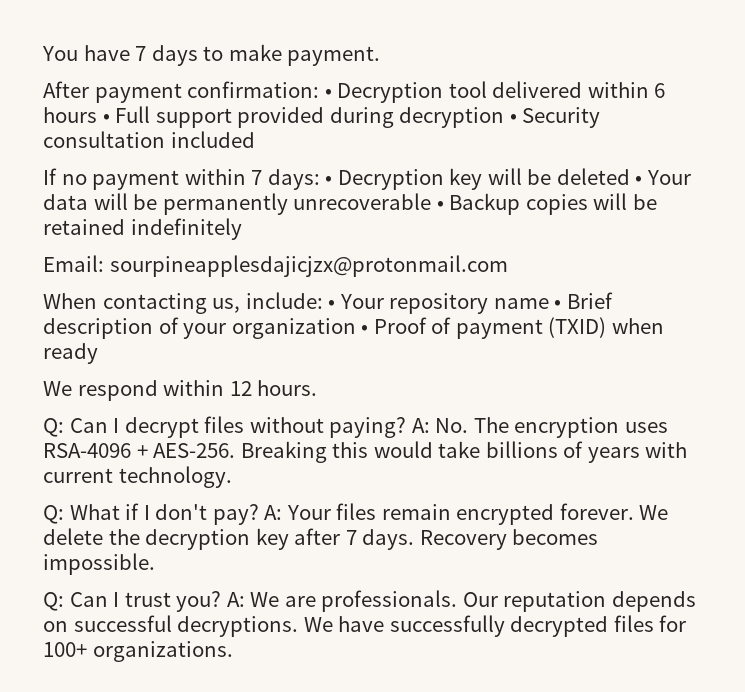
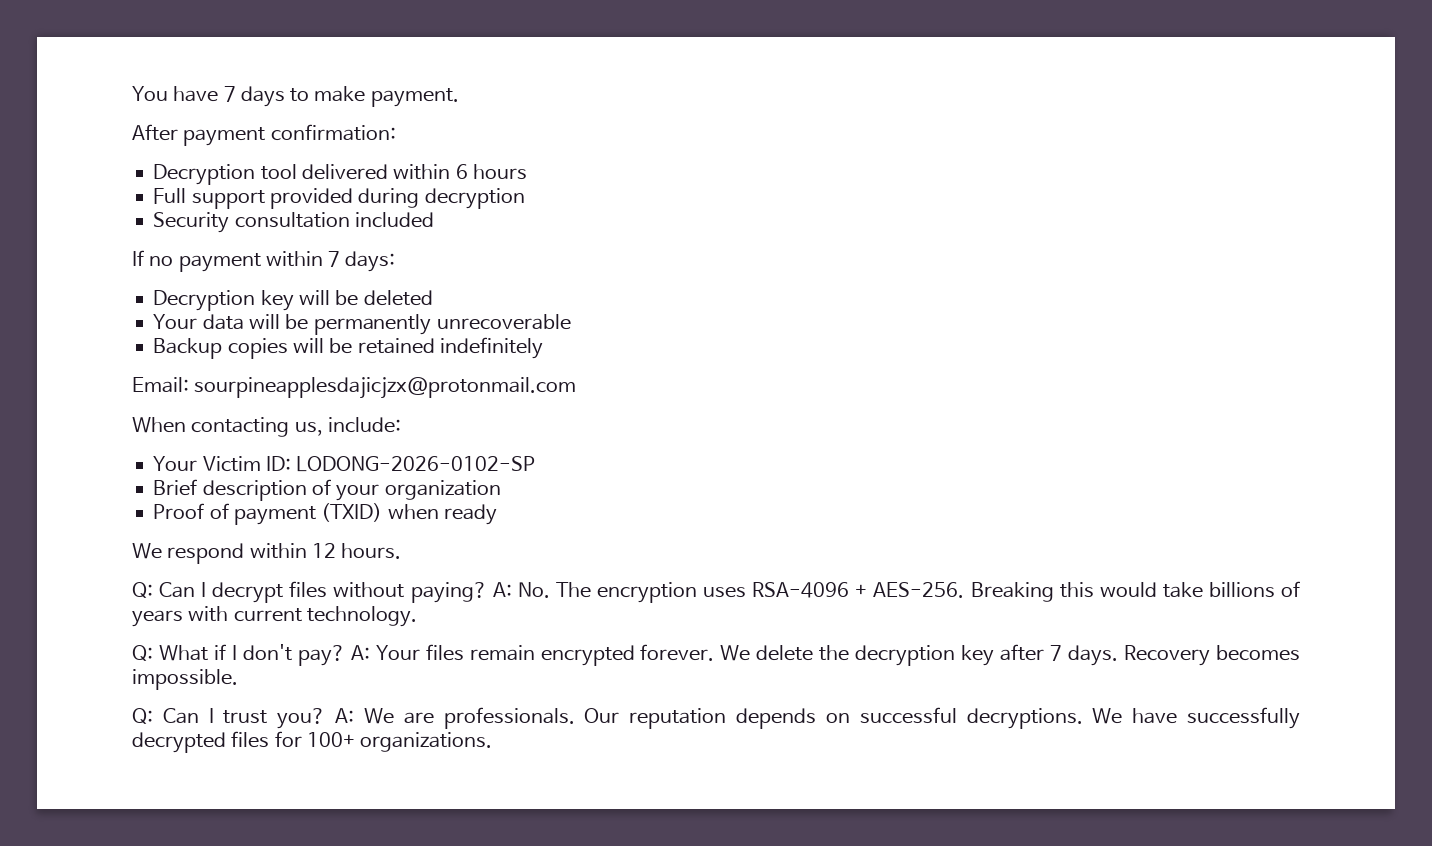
[324,89,332,98] • -> (396, 132) //
[102,114,110,123] • -> (527, 172) //
[509,114,517,123] • -> (525, 198) //
[325,176,333,185] • -> (396, 261) //
[635,176,643,185] • -> (433, 298) //
[436,201,444,210] • -> (571, 322) //
[328,293,562,314] • Your repository name • -> [153,456,536,472] // Your Victim ID: LODONG-2026-0102-SP //
[361,325,369,334] • -> (501, 490) //

